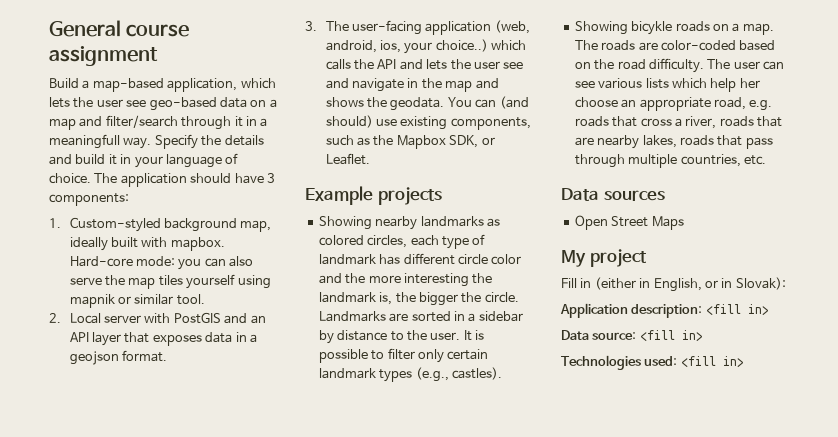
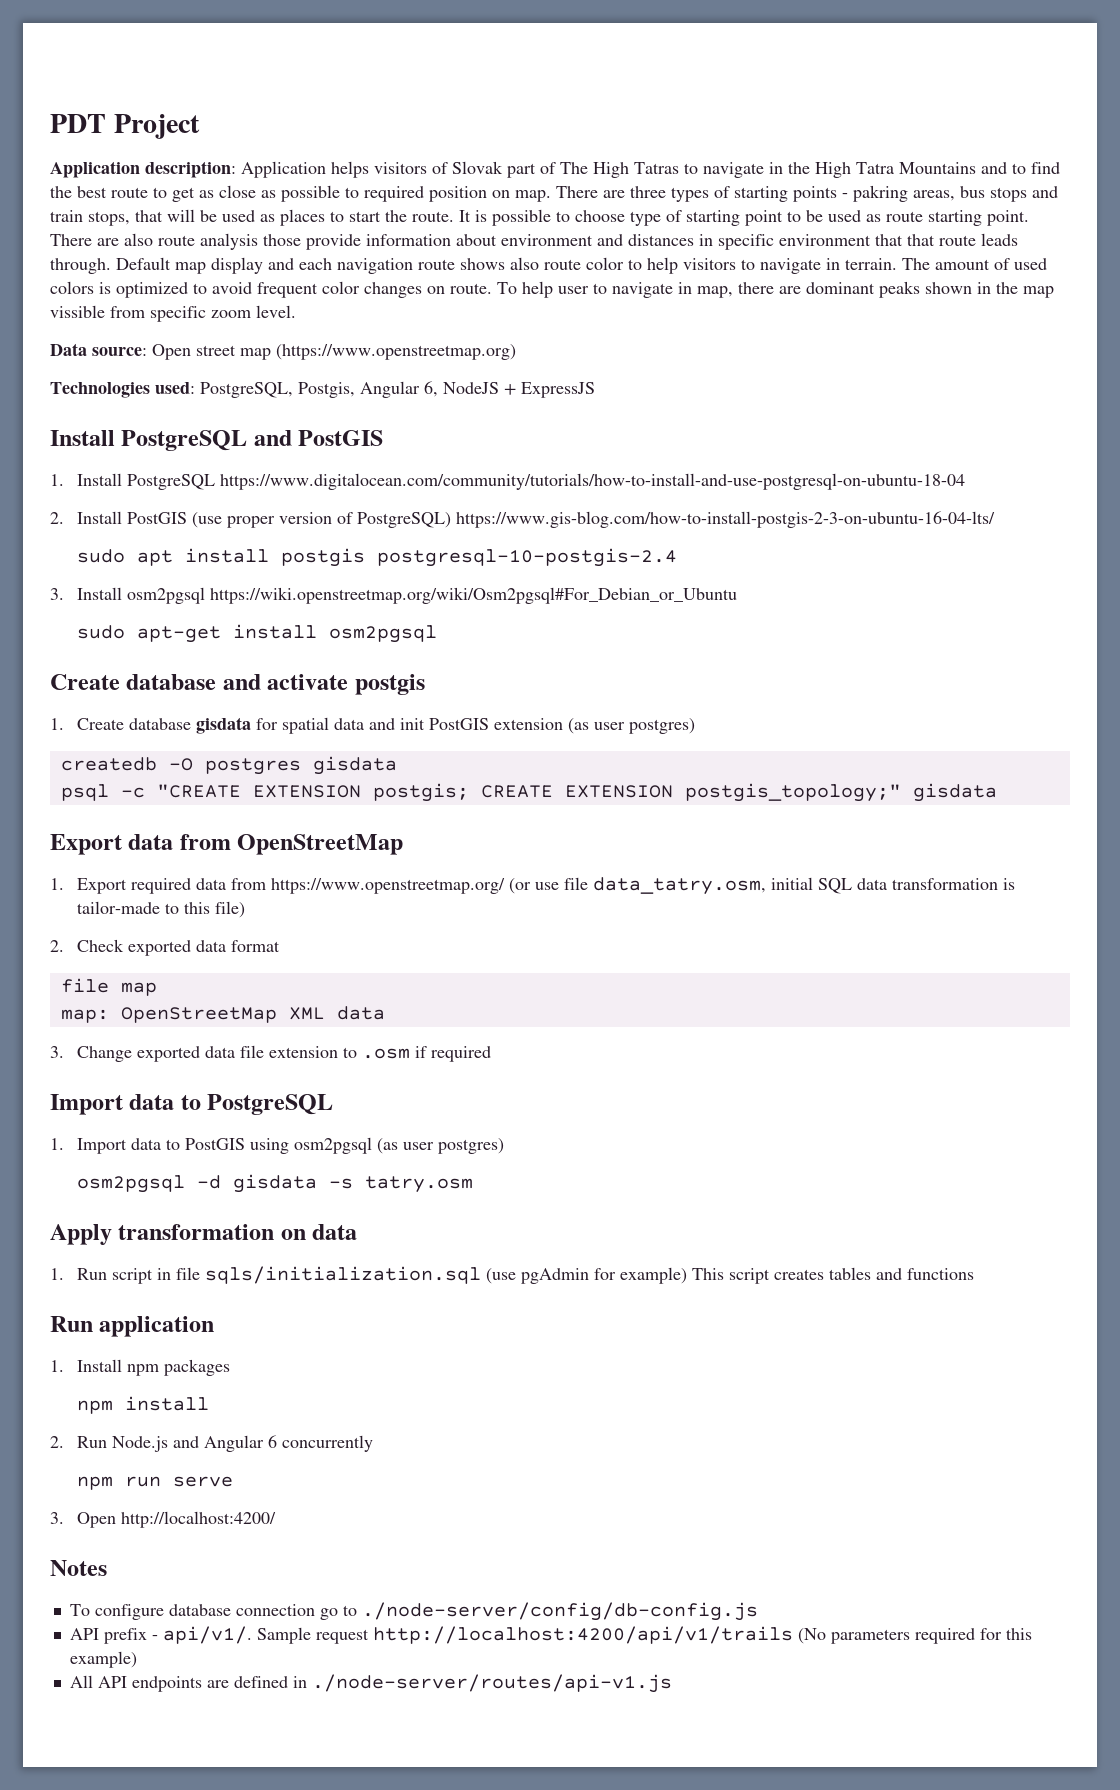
[49,20,190,37] [49,46,158,66] [49,78,276,92] [49,97,277,111] [49,115,268,130] [49,134,264,149] [49,153,239,168] [49,173,275,187] [49,193,129,206] [49,217,272,232] [69,237,225,251] [69,256,254,270] [69,274,271,289] [69,294,205,308] [49,312,266,324] [69,332,257,346] [69,350,168,365] [305,20,530,35] [325,39,527,54] [325,59,524,70] [325,78,499,92] [325,96,529,111] [325,115,531,130] [325,135,495,149] [325,153,370,165] [305,186,442,205] [318,216,500,230] [318,234,486,249] [318,253,522,265] [318,273,493,287] [318,292,519,306] [318,311,523,322] [318,330,484,344] [318,348,489,363] [318,367,502,382] [574,21,774,35] [574,40,776,51] [574,58,784,73] [574,78,760,92] [574,97,773,111] [574,116,782,129] [574,135,773,149] [574,154,766,168] [561,188,665,201] [574,215,684,230] [561,249,647,267] [561,277,786,292] [560,303,769,318] [561,330,703,341] [561,355,744,370] General course assignment // Build a map-based application, which lets the user see geo-based data on a map and filter/search through it in a meaningfull way. Specify the details and build it in your language of choice. The application should have 3 components: // 1. Custom-styled background map, ideally built with mapbox. Hard-core mode: you can also serve the map tiles yourself using mapnik or similar tool. // 2. Local server with PostGIS and an API layer that exposes data in a geojson format. // 3. The user-facing application (web, android, ios, your choice..) which calls the API and lets the user see and navigate in the map and shows the geodata. You can (and should) use existing components, such as the Mapbox SDK, or Leaflet. // Example projects // Showing nearby landmarks as colored circles, each type of landmark has different circle color and the more interesting the landmark is, the bigger the circle. Landmarks are sorted in a sidebar by distance to the user. It is possible to filter only certain landmark types (e.g., castles). // Showing bicykle roads on a map. The roads are color-coded based on the road difficulty. The user can see various lists which help her choose an appropriate road, e.g. roads that cross a river, roads that are nearby lakes, roads that pass through multiple countries, etc. // Data sources // Open Street Maps // My project // Fill in (either in English, or in Slovak): // Application description: <fill in> // Data source: <fill in> // Technologies used: <fill in> -> [50,114,200,139] [50,161,1060,178] [50,185,1058,202] [50,209,1029,226] [50,233,1018,250] [50,257,1047,274] [50,281,1054,298] [50,305,296,322] [50,343,516,360] [50,381,595,398] [50,430,384,451] [50,473,966,490] [50,511,996,528] [77,548,678,567] [50,587,738,604] [77,624,438,643] [50,674,425,695] [50,717,696,734] [60,756,397,775] [60,783,997,802] [50,834,404,855] [50,877,1016,895] [77,901,246,918] [50,939,281,956] [60,978,157,996] [60,1006,385,1023] [50,1045,492,1062] [50,1094,334,1115] [50,1137,505,1154] [77,1174,474,1193] [50,1224,358,1245] [50,1266,975,1284] [50,1316,215,1337] [50,1359,231,1376] [77,1396,210,1414] [50,1435,374,1452] [77,1476,234,1490] [50,1511,277,1528] [50,1560,107,1576] [69,1602,758,1621] [69,1626,1032,1644] [69,1651,137,1668] [69,1674,672,1693] PDT Project // Application description: Application helps visitors of Slovak part of The High Tatras to navigate in the High Tatra Mountains and to find the best route to get as close as possible to required position on map. There are three types of starting points - pakring areas, bus stops and train stops, that will be used as places to start the route. It is possible to choose type of starting point to be used as route starting point. There are also route analysis those provide information about environment and distances in specific environment that that route leads through. Default map display and each navigation route shows also route color to help visitors to navigate in terrain. The amount of used colors is optimized to avoid frequent color changes on route. To help user to navigate in map, there are dominant peaks shown in the map vissible from specific zoom level. // Data source: Open street map (https://www.openstreetmap.org) // Technologies used: PostgreSQL, Postgis, Angular 6, NodeJS + ExpressJS // Install PostgreSQL and PostGIS // 1. Install PostgreSQL https://www.digitalocean.com/community/tutorials/how-to-install-and-use-postgresql-on-ubuntu-18-04 // 2. Install PostGIS (use proper version of PostgreSQL) https://www.gis-blog.com/how-to-install-postgis-2-3-on-ubuntu-16-04-lts/ // sudo apt install postgis postgresql-10-postgis-2.4 // 3. Install osm2pgsql https://wiki.openstreetmap.org/wiki/Osm2pgsql#For_Debian_or_Ubuntu // sudo apt-get install osm2pgsql // Create database and activate postgis // 1. Create database gisdata for spatial data and init PostGIS extension (as user postgres) // createdb -O postgres gisdata // psql -c "CREATE EXTENSION postgis; CREATE EXTENSION postgis_topology;" gisdata // Export data from OpenStreetMap // 1. Export required data from https://www.openstreetmap.org/ (or use file data_tatry.osm, initial SQL data transformation is tailor-made to this file) // 2. Check exported data format // file map // map: OpenStreetMap XML data // 3. Change exported data file extension to .osm if required // Import data to PostgreSQL // 1. Import data to PostGIS using osm2pgsql (as user postgres) // osm2pgsql -d gisdata -s tatry.osm // Apply transformation on data // 1. Run script in file sqls/initialization.sql (use pgAdmin for example) This script creates tables and functions // Run application // 1. Install npm packages // npm install // 2. Run Node.js and Angular 6 concurrently // npm run serve // 3. Open http://localhost:4200/ // Notes // To configure database connection go to ./node-server/config/db-config.js // API prefix - api/v1/. Sample request http://localhost:4200/api/v1/trails (No parameters required for this example) // All API endpoints are defined in ./node-server/routes/api-v1.js

